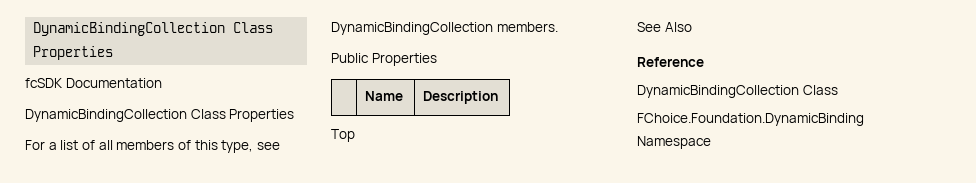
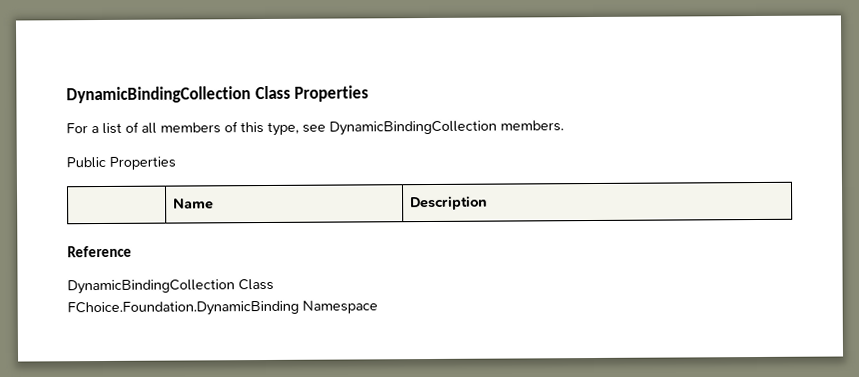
[33,22,274,36] [33,46,114,60] [25,78,162,88] [25,109,295,122] DynamicBindingCollection Class Properties // fcSDK Documentation // DynamicBindingCollection Class Properties -> [66,85,370,104] DynamicBindingCollection Class Properties
[331,129,355,142] [637,22,692,32] // Top // See Also -> (489, 203) none

